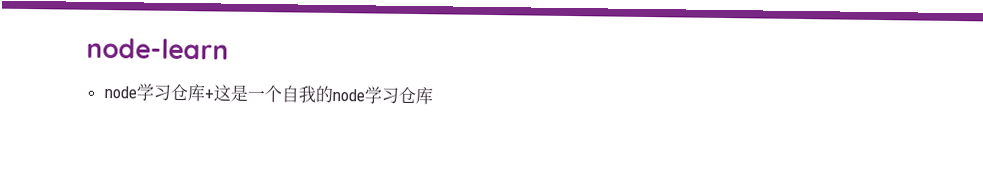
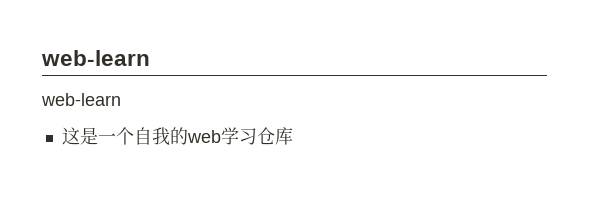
[86,37,229,60] [103,83,214,102] node-learn // node学习仓库+ -> [41,50,150,66] [41,93,121,106] web-learn // web-learn //
[331,88,365,102] node -> [186,130,221,143] web

